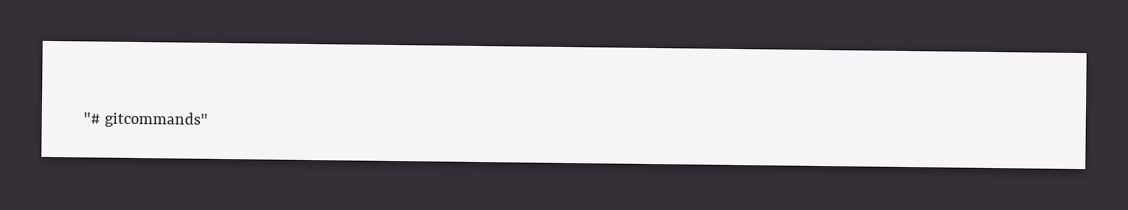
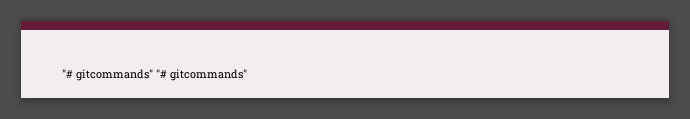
[83,111,208,128] "# gitcommands" -> [62,69,247,81] "# gitcommands" "# gitcommands"

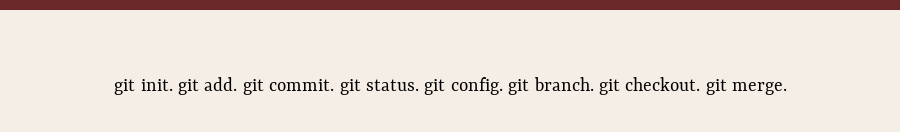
[62,69,247,81] "# gitcommands" "# gitcommands" -> [114,77,788,95] git init. git add. git commit. git status. git config. git branch. git checkout. git merge.

